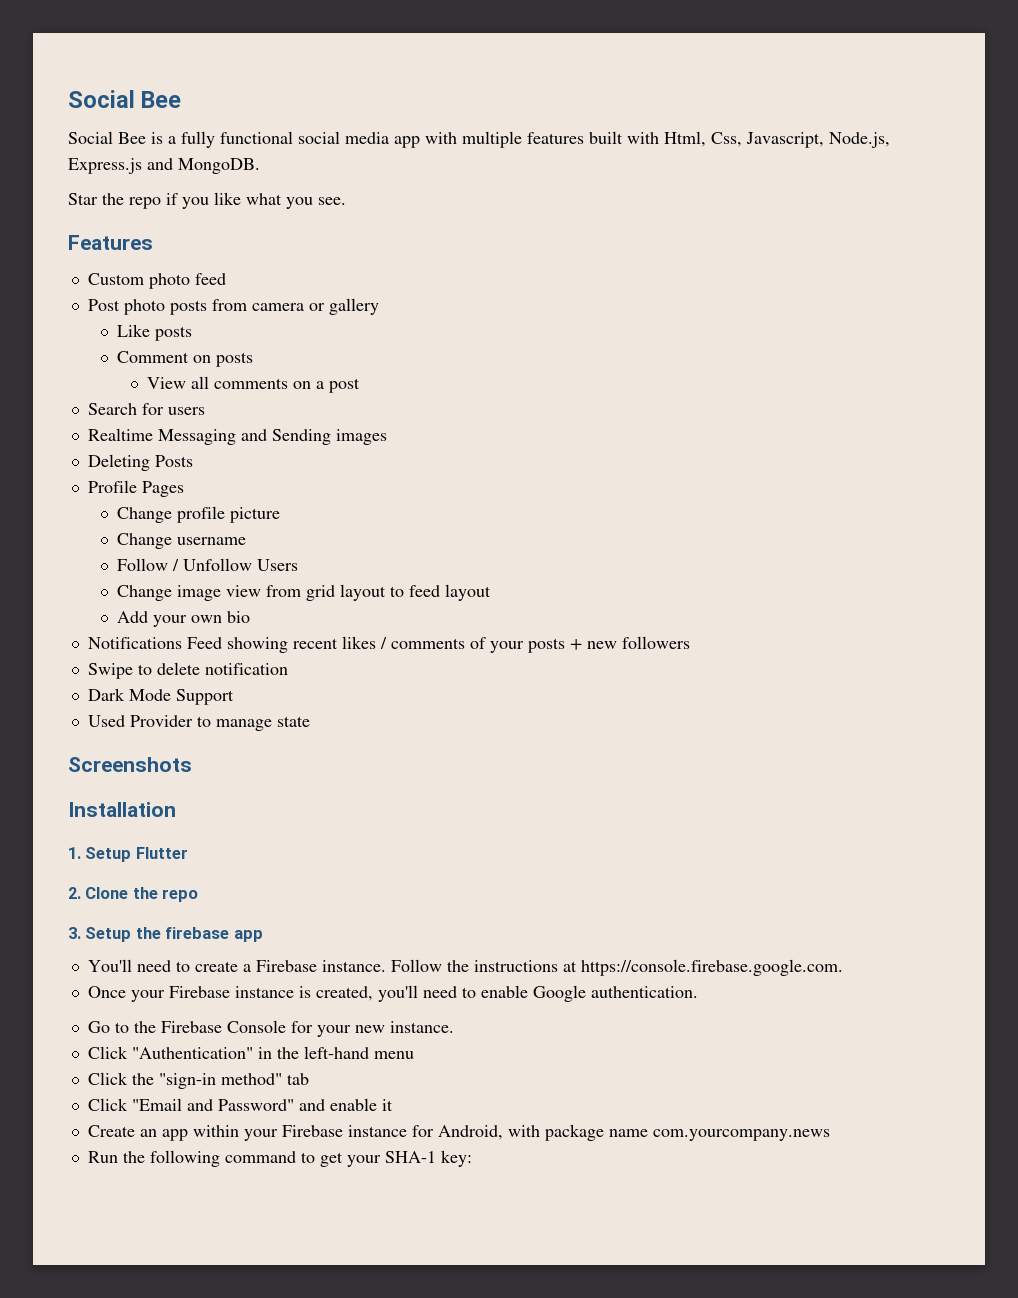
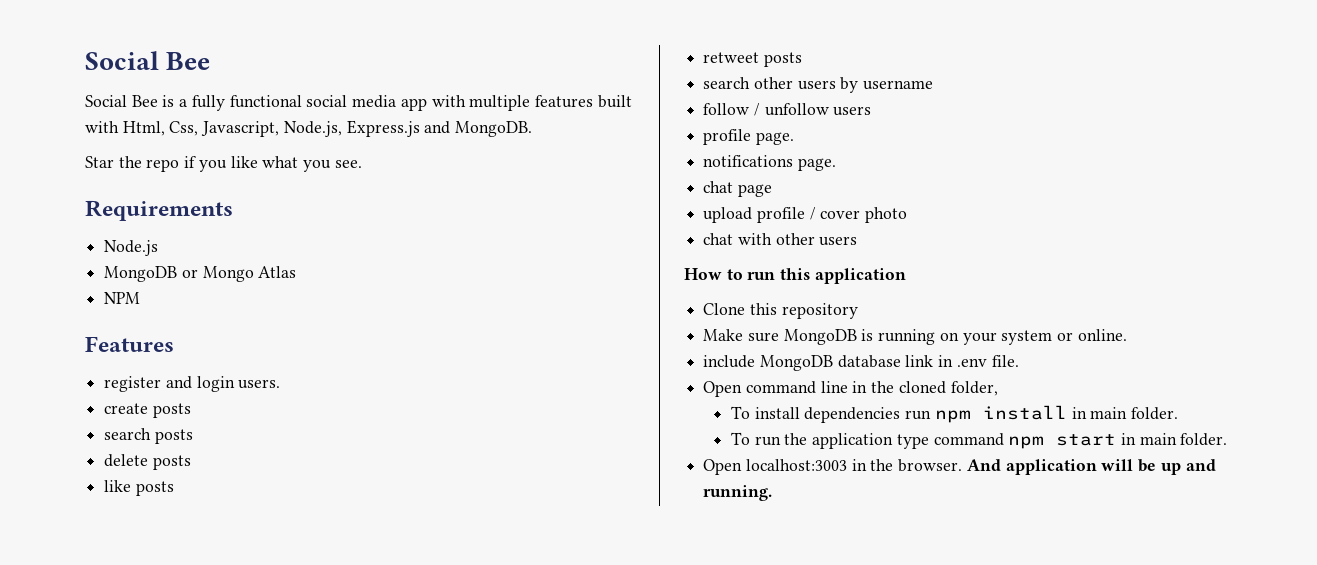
[68,235,153,250] [87,273,226,289] [87,298,379,315] [117,324,193,341] [117,351,254,367] [147,376,361,393] [87,403,205,415] [87,428,387,445] [87,454,193,471] [87,480,184,497] [117,506,281,523] [117,533,247,549] [117,558,299,571] [117,584,492,601] [117,611,251,627] [87,636,690,653] [87,662,288,679] [87,688,234,705] [87,715,310,731] [68,757,192,772] [68,802,176,817] [68,847,188,862] [68,887,199,902] [68,927,263,942] [87,959,843,976] [87,985,698,1002] [87,1020,454,1037] [87,1046,414,1059] [87,1072,309,1089] [87,1098,393,1111] [87,1124,830,1141] [87,1150,472,1167] Features // Custom photo feed // Post photo posts from camera or gallery // Like posts // Comment on posts // View all comments on a post // Search for users // Realtime Messaging and Sending images // Deleting Posts // Profile Pages // Change profile picture // Change username // Follow / Unfollow Users // Change image view from grid layout to feed layout // Add your own bio // Notifications Feed showing recent likes / comments of your posts + new followers // Swipe to delete notification // Dark Mode Support // Used Provider to manage state // Screenshots // Installation // 1. Setup Flutter // 2. Clone the repo // 3. Setup the firebase app // You'll need to create a Firebase instance. Follow the instructions at https://console.firebase.google.com. // Once your Firebase instance is created, you'll need to enable Google authentication. // Go to the Firebase Console for your new instance. // Click "Authentication" in the left-hand menu // Click the "sign-in method" tab // Click "Email and Password" and enable it // Create an app within your Firebase instance for Android, with package name com.yourcompany.news // Run the following command to get your SHA-1 key: -> [85,200,233,221] [104,240,159,256] [104,266,297,282] [104,292,141,304] [85,336,174,352] [104,376,281,392] [104,403,191,418] [104,428,193,444] [104,454,191,470] [104,480,174,496] [703,52,802,67] [703,77,934,93] [703,103,872,116] [703,129,794,145] [703,155,836,171] [703,181,772,197] [703,207,908,223] [703,233,858,246] [684,268,906,284] [703,303,858,319] [703,329,1127,345] [703,355,1019,371] [703,381,998,397] [730,405,1179,423] [730,432,1228,449] [703,459,1216,475] [703,485,773,501] Requirements // Node.js // MongoDB or Mongo Atlas // NPM // Features // register and login users. // create posts // search posts // delete posts // like posts // retweet posts // search other users by username // follow / unfollow users // profile page. // notifications page. // chat page // upload profile / cover photo // chat with other users // How to run this application // Clone this repository // Make sure MongoDB is running on your system or online. // include MongoDB database link in .env file. // Open command line in the cloned folder, // To install dependencies run npm install in main folder. // To run the application type command npm start in main folder. // Open localhost:3003 in the browser. And application will be up and running.

